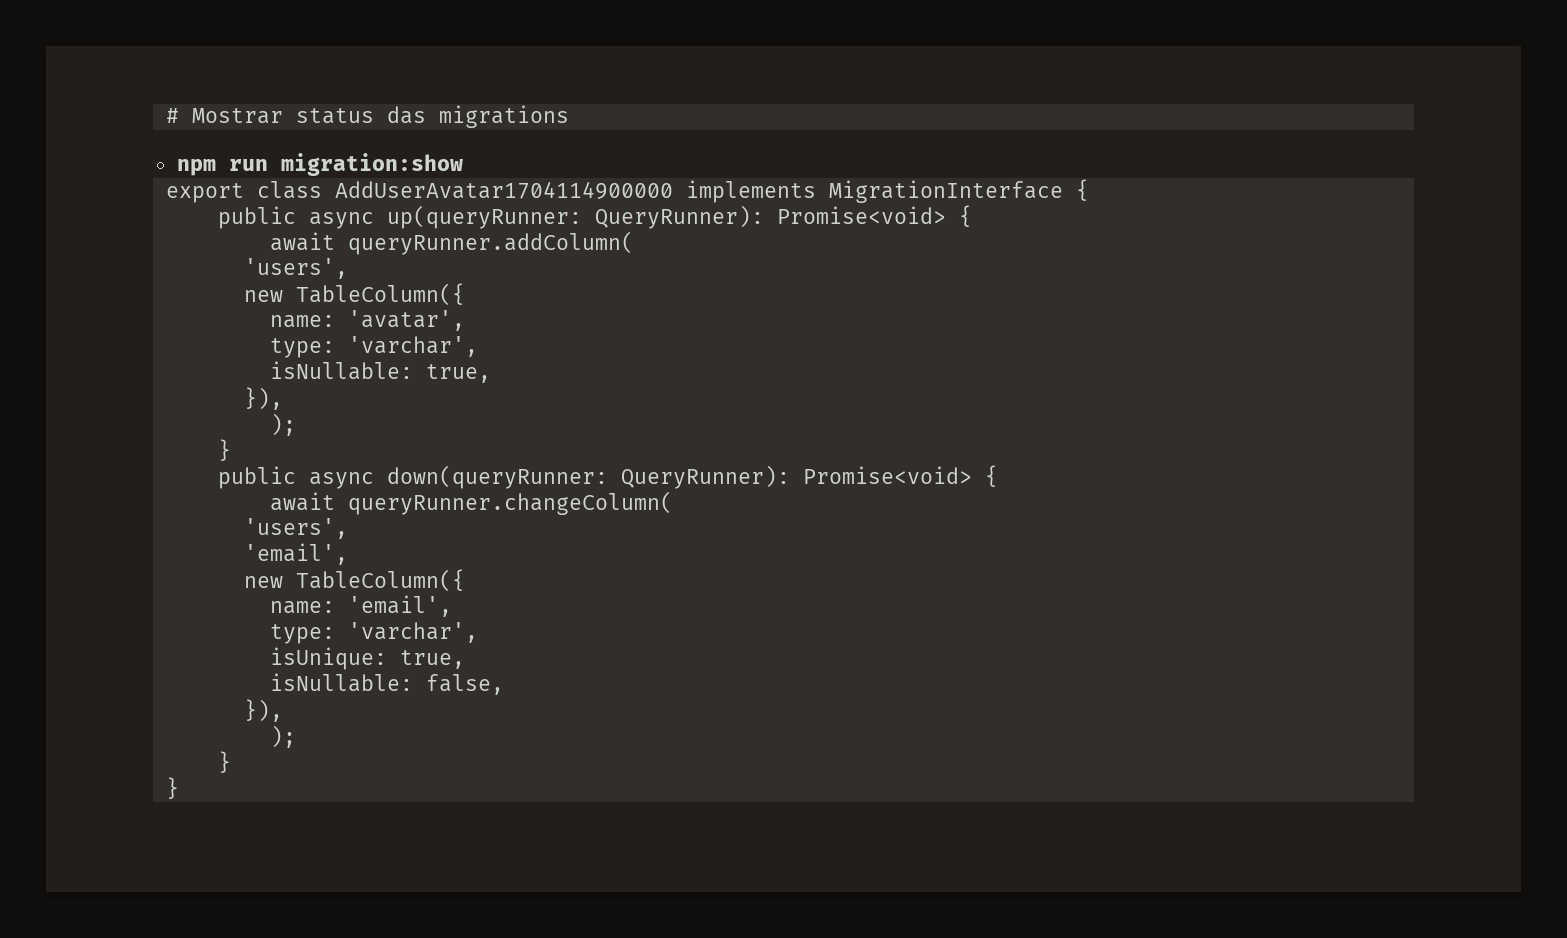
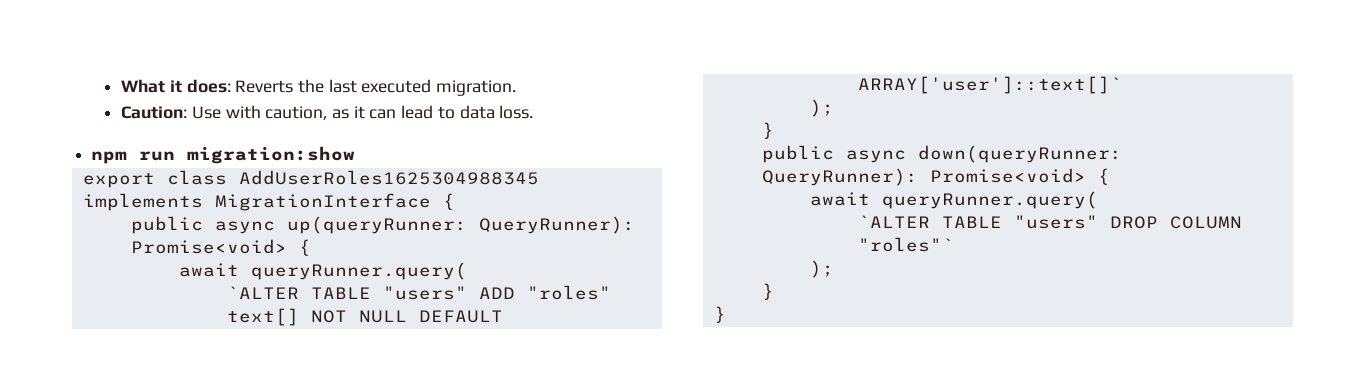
[165,105,569,128] # Mostrar status das migrations -> [121,79,517,96] [121,105,534,120] What it does: Reverts the last executed migration. // Caution: Use with caution, as it can lead to data loss.
[334,181,673,200] AddUserAvatar1704114900000 -> [238,170,539,185] AddUserRoles1625304988345
[347,231,634,255] [243,258,348,279] [243,283,465,306] [269,310,465,331] [269,336,478,358] [269,361,491,383] [243,387,283,410] queryRunner.addColumn( // 'users', // new TableColumn({ // name: 'avatar', // type: 'varchar', // isNullable: true, // }), -> [250,262,467,280] [226,285,611,300] [226,308,503,326] [857,76,1122,94] queryRunner.query( // `ALTER TABLE "users" ADD "roles" text[] NOT NULL DEFAULT ARRAY['user']::text[]`
[347,491,673,515] [243,518,348,539] [243,543,348,565] [243,569,465,592] [269,595,452,617] [269,622,478,644] [269,647,465,670] [269,673,504,695] [243,699,283,722] queryRunner.changeColumn( // 'users', // 'email', // new TableColumn({ // name: 'email', // type: 'varchar', // isUnique: true, // isNullable: false, // }), -> [881,191,1098,209] [857,215,1242,229] [857,237,954,252] queryRunner.query( // `ALTER TABLE "users" DROP COLUMN "roles"`

